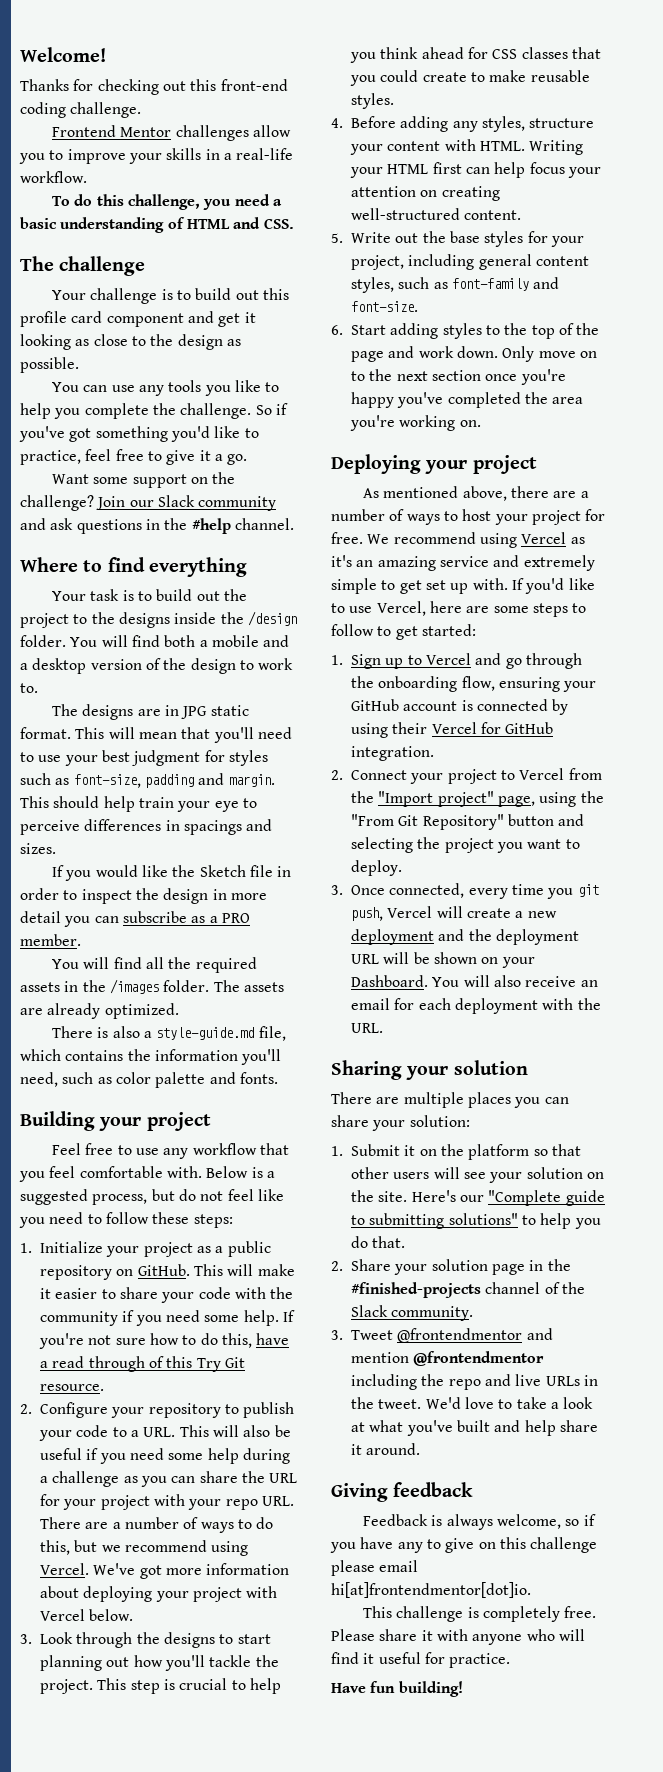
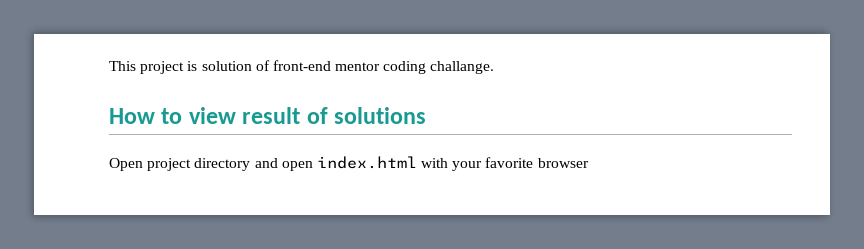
[20,47,106,62] [20,79,288,95] [20,102,142,118] [52,125,292,141] [19,148,294,164] [20,171,87,183] [52,194,282,210] [20,217,294,233] [20,256,146,276] [52,288,289,304] [20,311,256,327] [20,334,241,350] [20,357,79,373] [52,380,280,396] [20,403,288,419] [19,426,259,442] [20,449,248,465] [52,472,236,488] [20,495,277,511] [20,518,294,534] [20,557,248,577] [52,589,247,601] [20,611,297,628] [20,635,290,647] [20,658,294,674] [20,683,38,693] [52,704,249,720] [20,727,292,743] [20,750,268,766] [20,773,275,788] [20,796,257,812] [20,819,273,835] [20,843,56,854] [52,865,292,881] [20,888,267,904] [20,911,250,927] [20,934,81,946] [52,957,257,973] [20,979,284,994] [20,1003,179,1019] [52,1026,286,1041] [20,1049,282,1065] [20,1072,278,1088] [20,1111,211,1131] [52,1143,289,1159] [19,1166,275,1182] [20,1189,284,1205] [19,1212,233,1228] [20,1241,271,1257] [40,1264,295,1280] [40,1287,294,1303] [40,1310,295,1326] [39,1333,290,1349] [40,1356,245,1372] [40,1384,104,1391] [20,1402,295,1418] [39,1425,291,1441] [40,1448,290,1464] [40,1471,298,1487] [40,1494,294,1510] [40,1517,274,1533] [40,1540,249,1556] [40,1563,290,1579] [40,1586,278,1602] [40,1609,134,1621] [20,1632,271,1648] [40,1655,279,1671] [40,1678,281,1694] [350,47,601,63] [350,70,590,86] [351,93,394,109] [331,116,595,132] [350,139,584,155] [350,162,601,178] [351,186,500,201] [351,208,522,220] [331,231,584,247] [351,254,589,270] [351,277,560,293] [351,301,418,312] [331,323,600,339] [351,346,597,362] [351,369,566,385] [351,392,584,408] [350,415,481,431] [331,454,537,474] [363,486,589,501] [331,509,606,525] [331,532,585,548] [331,555,595,571] [331,578,595,594] [331,601,587,617] [331,624,476,640] [331,653,582,669] [351,676,597,692] [351,699,569,715] [351,722,554,738] [351,746,434,761] [331,768,602,784] [351,791,604,807] [351,814,585,830] [351,837,580,853] [351,860,402,876] [331,883,599,899] [351,906,557,921] [351,929,579,945] [351,952,535,968] [351,975,598,987] [351,998,601,1014] [351,1023,383,1033] [331,1060,528,1080] [331,1092,569,1108] [331,1115,470,1131] [331,1144,581,1160] [351,1167,604,1183] [351,1190,605,1206] [351,1213,601,1229] [351,1236,406,1248] [331,1259,571,1275] [351,1282,585,1298] [351,1305,474,1321] [331,1328,553,1343] [351,1351,545,1366] [351,1374,598,1390] [351,1397,594,1409] [351,1420,598,1436] [351,1443,421,1455] [331,1482,474,1502] [363,1514,596,1530] [330,1537,598,1553] [331,1560,419,1576] [331,1582,531,1598] [363,1606,597,1622] [331,1629,585,1645] [331,1652,511,1668] [331,1681,463,1697] Welcome! // Thanks for checking out this front-end coding challenge. // Frontend Mentor challenges allow you to improve your skills in a real-life workflow. // To do this challenge, you need a basic understanding of HTML and CSS. // The challenge // Your challenge is to build out this profile card component and get it looking as close to the design as possible. // You can use any tools you like to help you complete the challenge. So if you've got something you'd like to practice, feel free to give it a go. // Want some support on the challenge? Join our Slack community and ask questions in the #help channel. // Where to find everything // Your task is to build out the project to the designs inside the /design folder. You will find both a mobile and a desktop version of the design to work to. // The designs are in JPG static format. This will mean that you'll need to use your best judgment for styles such as font-size, padding and margin. This should help train your eye to perceive differences in spacings and sizes. // If you would like the Sketch file in order to inspect the design in more detail you can subscribe as a PRO member. // You will find all the required assets in the /images folder. The assets are already optimized. // There is also a style-guide.md file, which contains the information you'll need, such as color palette and fonts. // Building your project // Feel free to use any workflow that you feel comfortable with. Below is a suggested process, but do not feel like you need to follow these steps: // 1. Initialize your project as a public repository on GitHub. This will make it easier to share your code with the community if you need some help. If you're not sure how to do this, have a read through of this Try Git resource. // 2. Configure your repository to publish your code to a URL. This will also be useful if you need some help during a challenge as you can share the URL for your project with your repo URL. There are a number of ways to do this, but we recommend using Vercel. We've got more information about deploying your project with Vercel below. // 3. Look through the designs to start planning out how you'll tackle the project. This step is crucial to help you think ahead for CSS classes that you could create to make reusable styles. // 4. Before adding any styles, structure your content with HTML. Writing your HTML first can help focus your attention on creating well-structured content. // 5. Write out the base styles for your project, including general content styles, such as font-family and font-size. // 6. Start adding styles to the top of the page and work down. Only move on to the next section once you're happy you've completed the area you're working on. // Deploying your project // As mentioned above, there are a number of ways to host your project for free. We recommend using Vercel as it's an amazing service and extremely simple to get set up with. If you'd like to use Vercel, here are some steps to follow to get started: // 1. Sign up to Vercel and go through the onboarding flow, ensuring your GitHub account is connected by using their Vercel for GitHub integration. // 2. Connect your project to Vercel from the "Import project" page, using the "From Git Repository" button and selecting the project you want to deploy. // 3. Once connected, every time you git push, Vercel will create a new deployment and the deployment URL will be shown on your Dashboard. You will also receive an email for each deployment with the URL. // Sharing your solution // There are multiple places you can share your solution: // 1. Submit it on the platform so that other users will see your solution on the site. Here's our "Complete guide to submitting solutions" to help you do that. // 2. Share your solution page in the #finished-projects channel of the Slack community. // 3. Tweet @frontendmentor and mention @frontendmentor including the repo and live URLs in the tweet. We'd love to take a look at what you've built and help share it around. // Giving feedback // Feedback is always welcome, so if you have any to give on this challenge please email hi[at]frontendmentor[dot]io. // This challenge is completely free. Please share it with anyone who will find it useful for practice. // Have fun building! -> [109,60,495,74] [109,107,427,124] [109,156,589,171] This project is solution of front-end mentor coding challange. // How to view result of solutions // Open project directory and open index.html with your favorite browser

